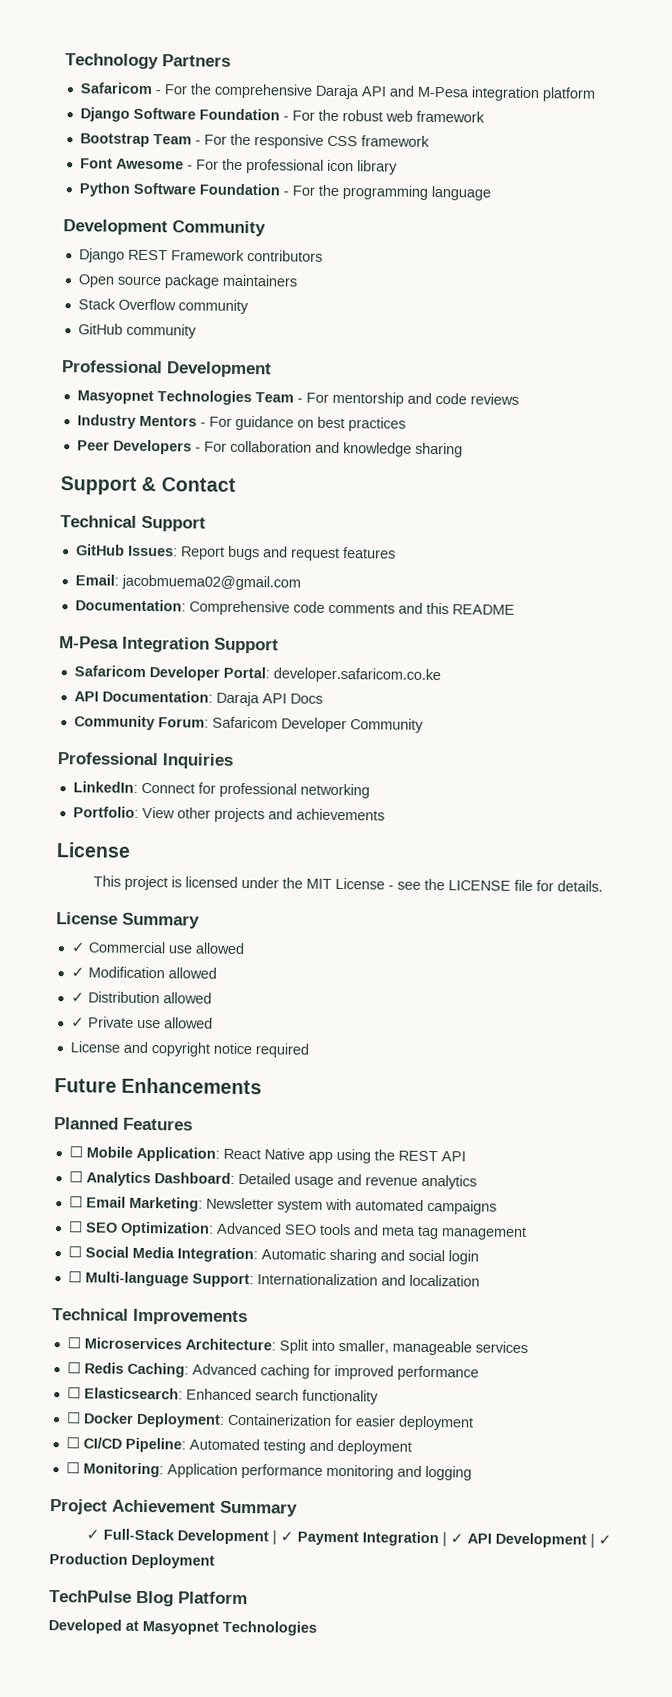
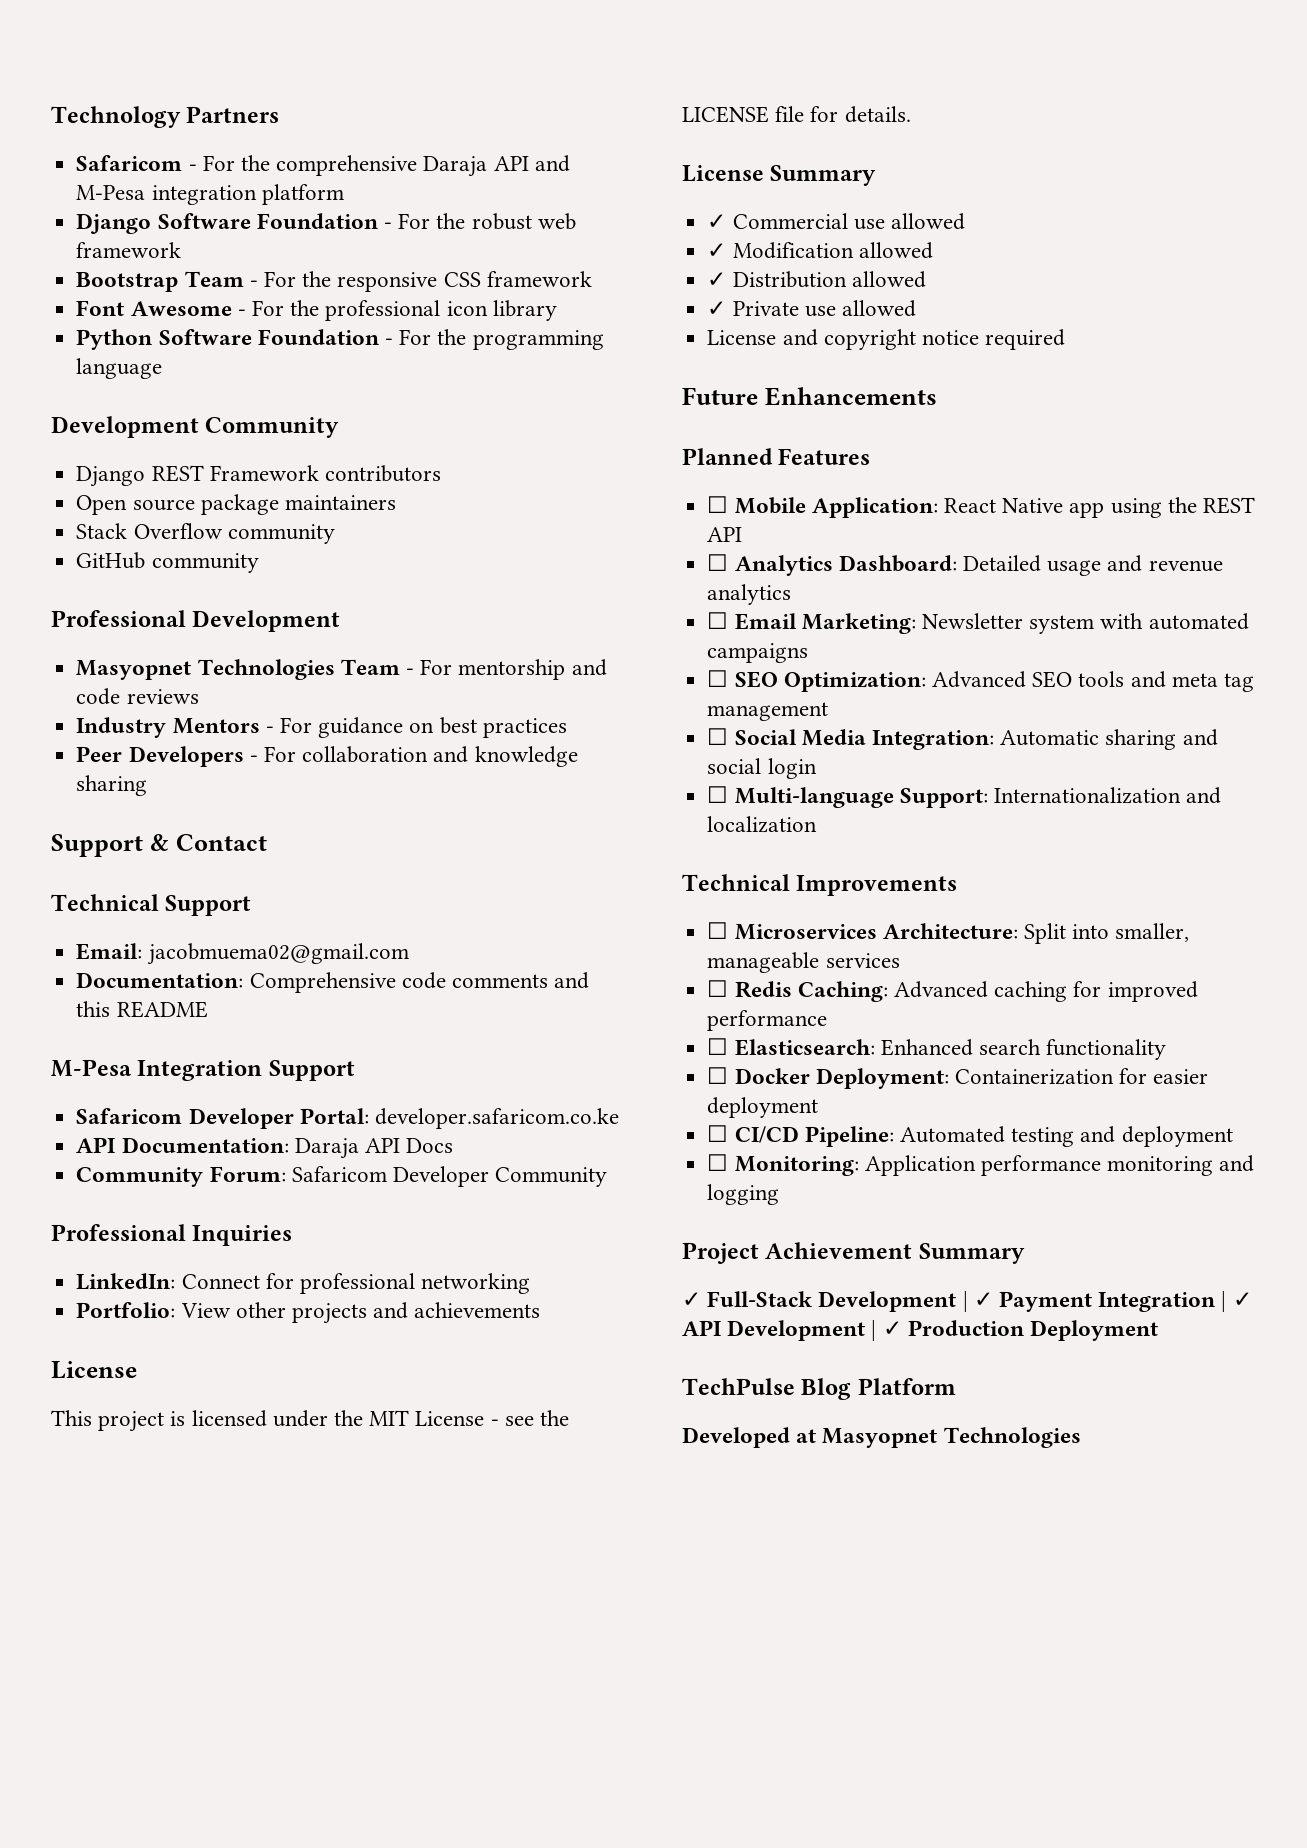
[75,544,396,562] // GitHub Issues: Report bugs and request features -> (252, 905) none

